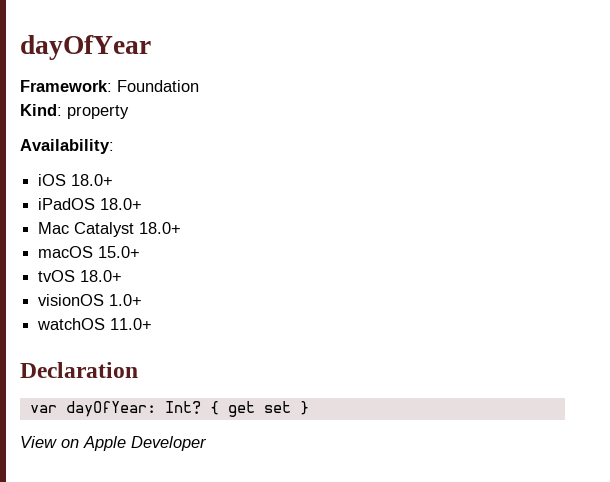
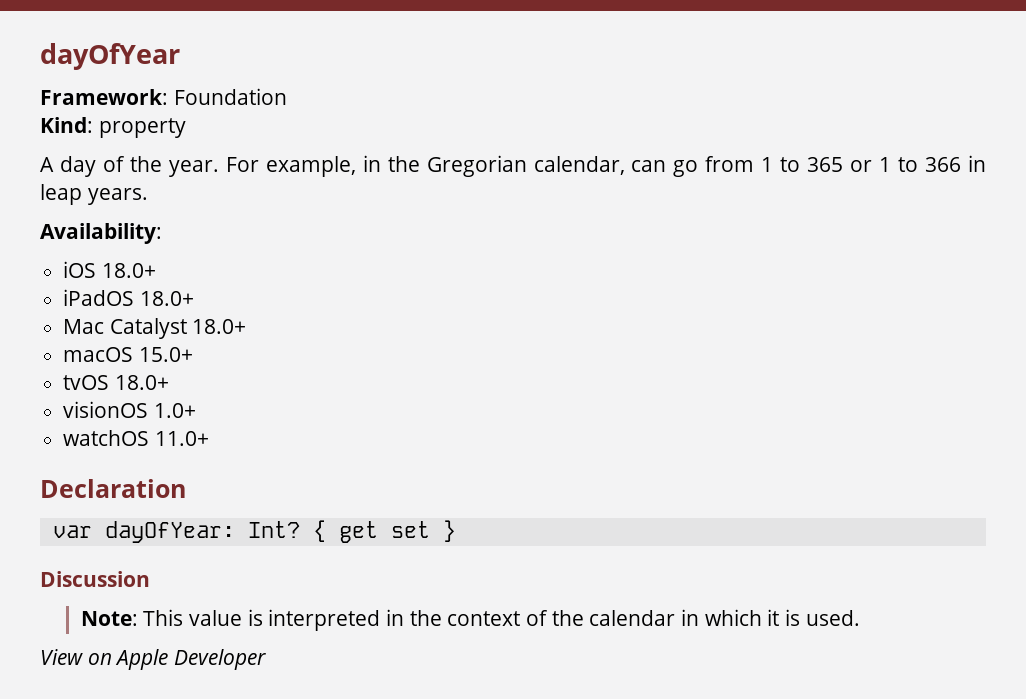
(129, 112) none -> [40,155,987,177] [40,184,148,205] // A day of the year. For example, in the Gregorian calendar, can go from 1 to 365 or 1 to 366 in leap years.
(309, 408) none -> [40,571,150,587] [80,609,860,631] // Discussion // Note: This value is interpreted in the context of the calendar in which it is used.

